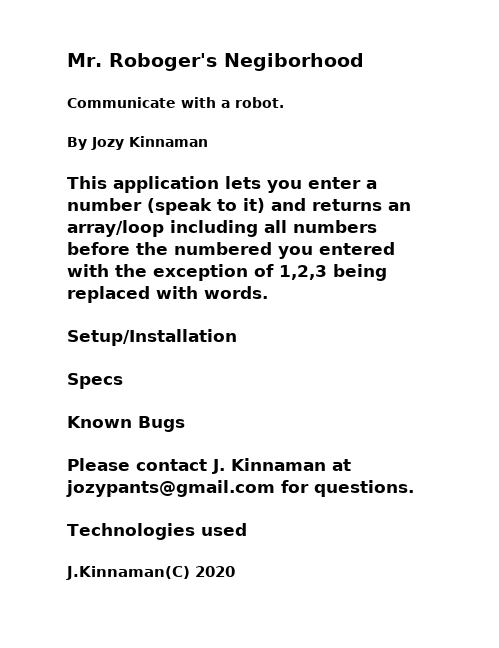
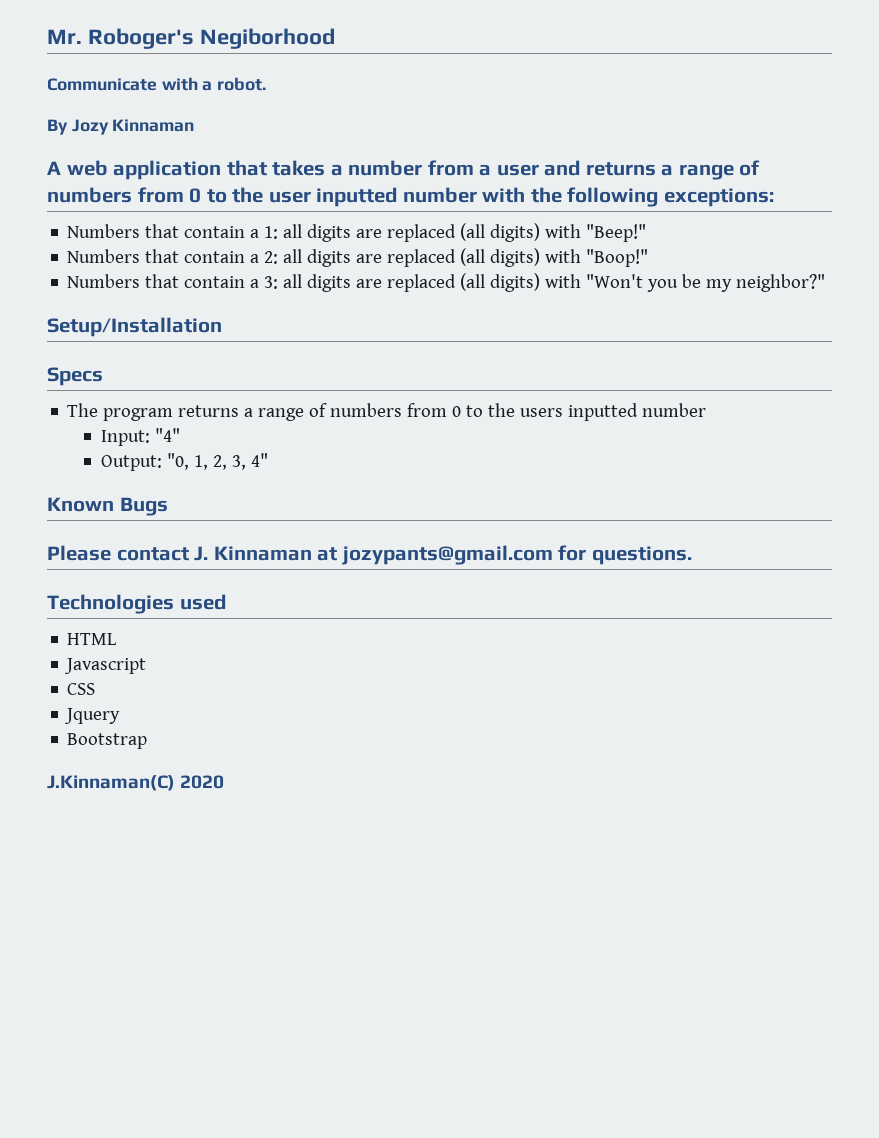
[67,176,377,193] [67,198,411,215] [67,220,377,237] [67,242,395,259] [67,264,387,281] [67,286,268,303] [67,329,237,346] [67,373,123,389] This application lets you enter a number (speak to it) and returns an array/loop including all numbers before the numbered you entered with the exception of 1,2,3 being replaced with words. // Setup/Installation // Specs -> [47,160,761,180] [47,187,774,207] [67,223,647,242] [67,248,649,267] [67,273,826,292] [47,317,222,337] [47,367,103,386] [67,403,707,421] [100,428,180,446] [100,453,268,471] A web application that takes a number from a user and returns a range of numbers from 0 to the user inputted number with the following exceptions: // Numbers that contain a 1: all digits are replaced (all digits) with "Beep!" // Numbers that contain a 2: all digits are replaced (all digits) with "Boop!" // Numbers that contain a 3: all digits are replaced (all digits) with "Won't you be my neighbor?" // Setup/Installation // Specs // The program returns a range of numbers from 0 to the users inputted number // Input: "4" // Output: "0, 1, 2, 3, 4"
(247, 529) none -> [67,633,117,645] [65,658,147,674] [67,683,96,695] [65,708,121,724] [67,733,148,749] // HTML // Javascript // CSS // Jquery // Bootstrap

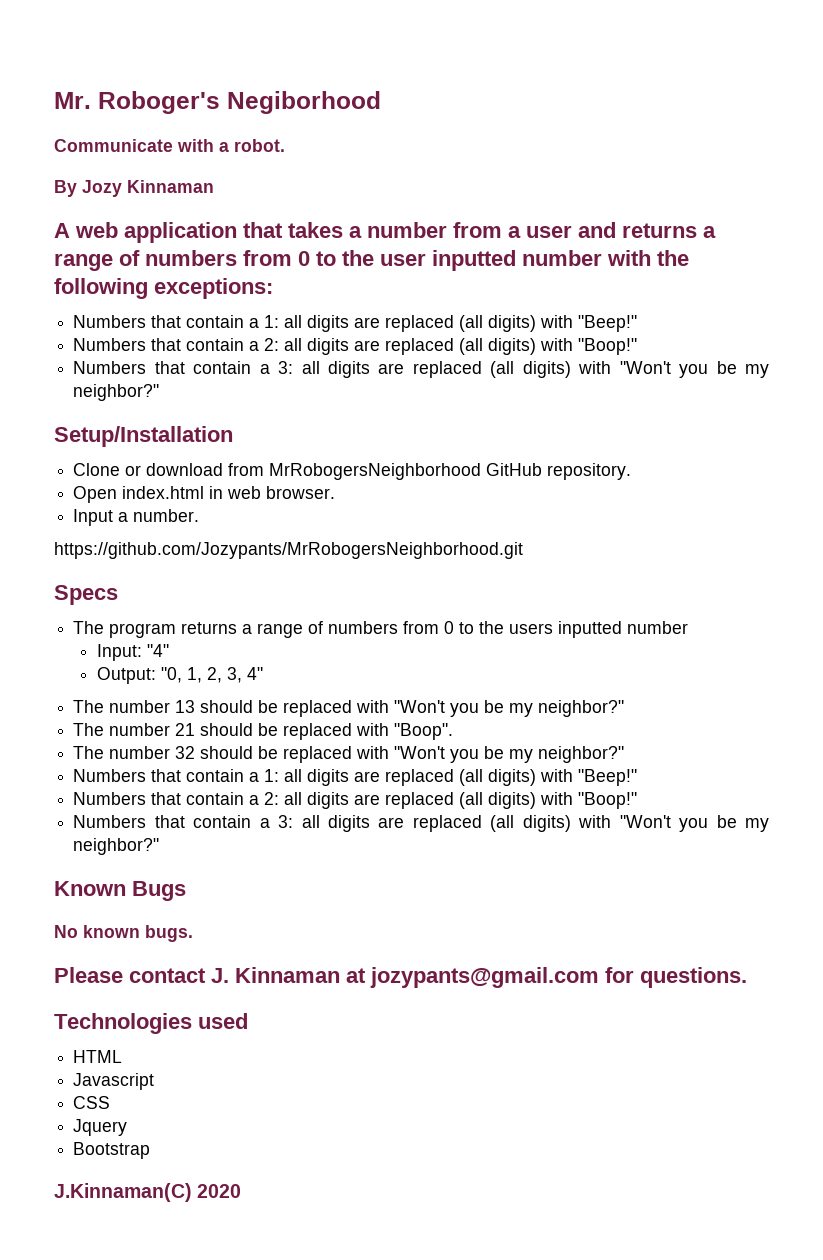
(222, 327) none -> [73,463,632,480] [73,486,336,503] [73,509,200,526] [54,542,523,559] // Clone or download from MrRobogersNeighborhood GitHub repository. // Open index.html in web browser. // Input a number. // https://github.com/Jozypants/MrRobogersNeighborhood.git
(268, 460) none -> [73,700,625,717] [73,723,454,740] [73,746,625,763] [73,769,638,786] [73,792,638,809] [73,815,770,832] [73,838,160,855] // The number 13 should be replaced with "Won't you be my neighbor?" // The number 21 should be replaced with "Boop". // The number 32 should be replaced with "Won't you be my neighbor?" // Numbers that contain a 1: all digits are replaced (all digits) with "Beep!" // Numbers that contain a 2: all digits are replaced (all digits) with "Boop!" // Numbers that contain a 3: all digits are replaced (all digits) with "Won't you be my neighbor?"
(168, 506) none -> [54,925,193,942] // No known bugs.

